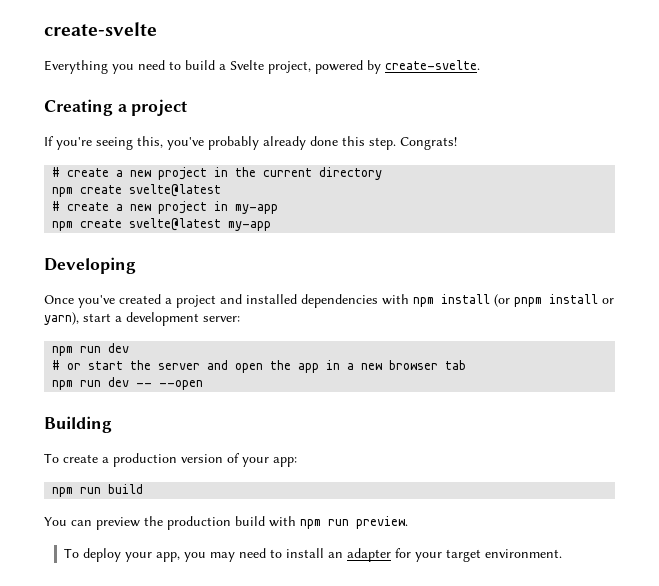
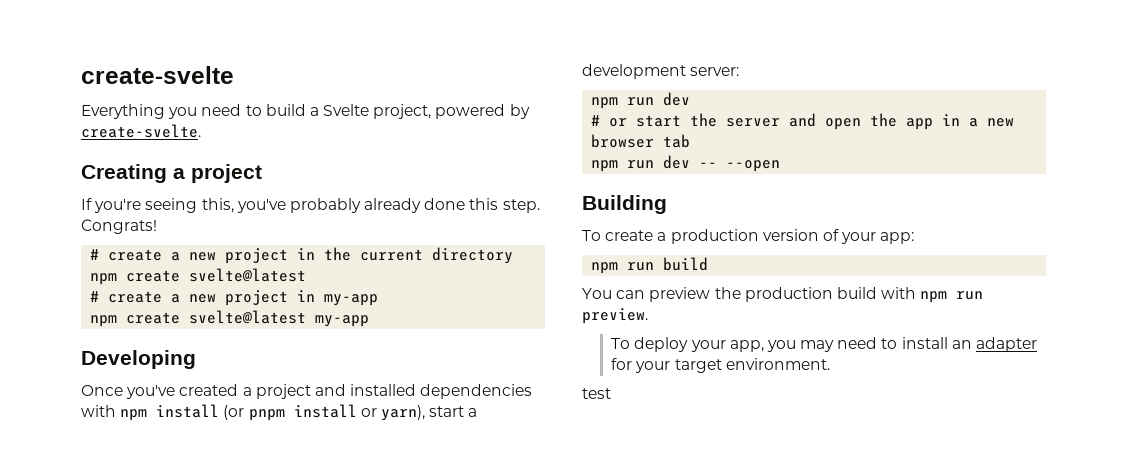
(563, 553) none -> [582,388,611,399] // test

